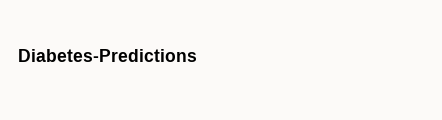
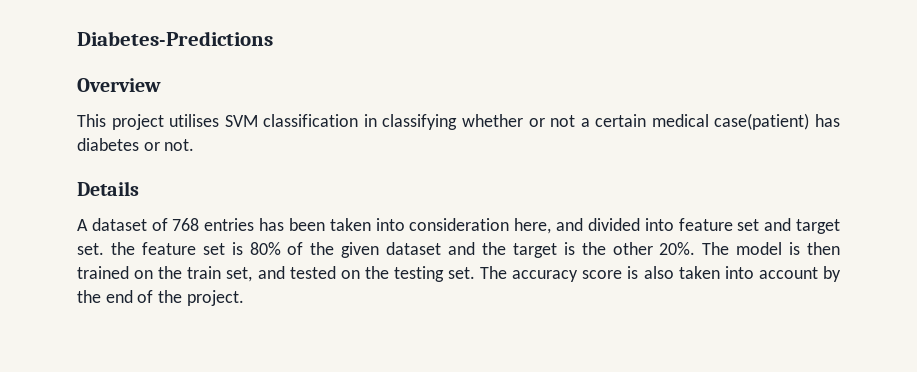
(197, 55) none -> [77,78,161,92] [77,113,840,130] [77,138,195,151] [77,181,139,196] [77,218,841,234] [77,242,840,258] [77,266,841,282] [77,290,244,306] // Overview // This project utilises SVM classification in classifying whether or not a certain medical case(patient) has diabetes or not. // Details // A dataset of 768 entries has been taken into consideration here, and divided into feature set and target set. the feature set is 80% of the given dataset and the target is the other 20%. The model is then trained on the train set, and tested on the testing set. The accuracy score is also taken into account by the end of the project.

